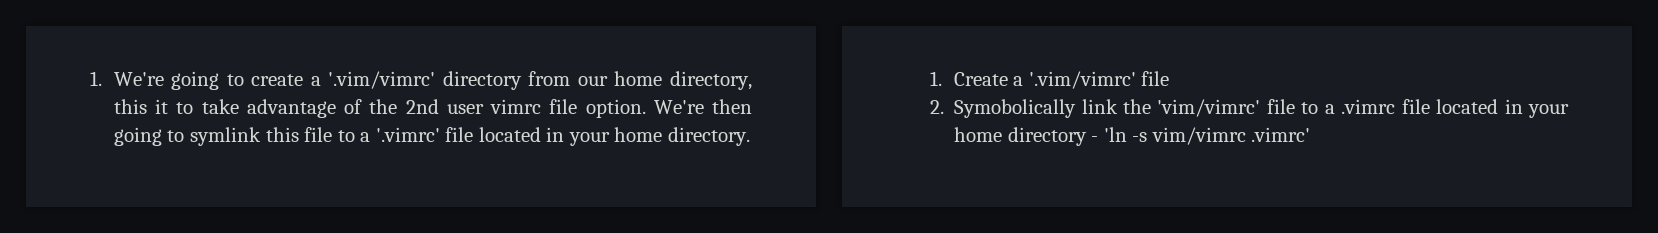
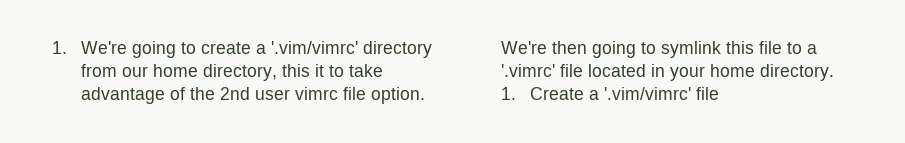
[929,99,1569,118] [954,127,1311,146] // 2. Symobolically link the 'vim/vimrc' file to a .vimrc file located in your home directory - 'ln -s vim/vimrc .vimrc' -> (719, 93) none

